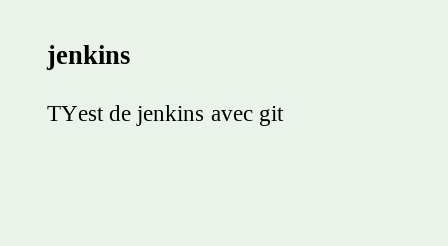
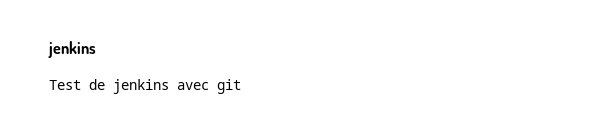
[47,106,104,121] TYest -> [49,80,81,90] Test

